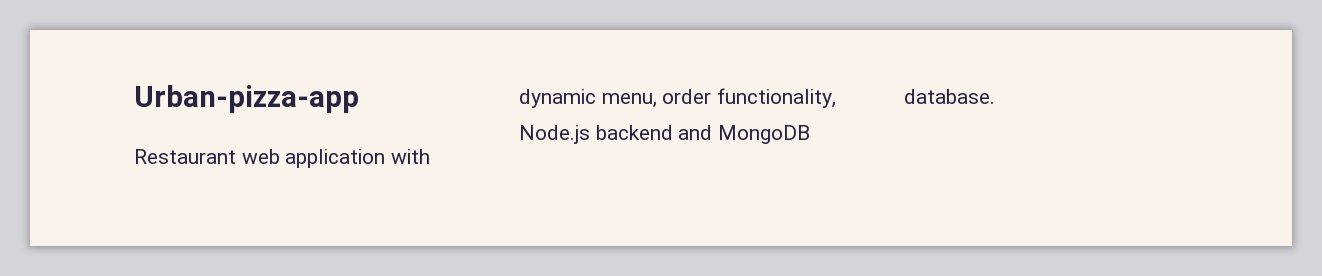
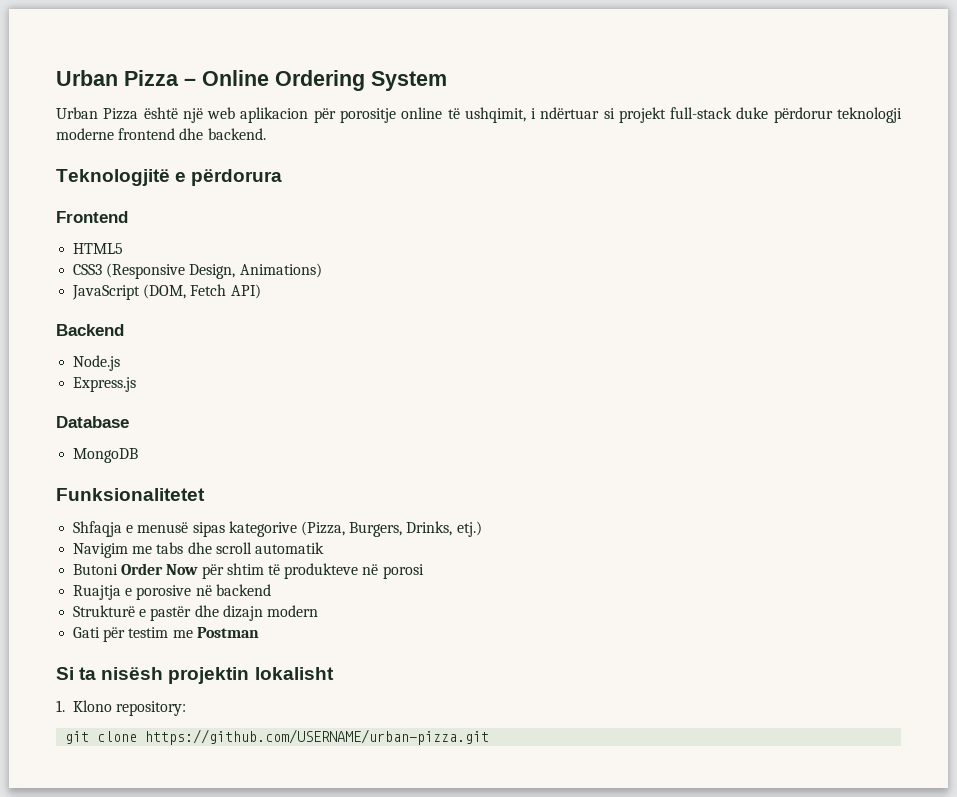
[134,85,359,113] [134,149,431,168] [519,88,837,108] [519,125,811,144] [904,89,995,104] Urban-pizza-app // Restaurant web application with dynamic menu, order functionality, Node.js backend and MongoDB database. -> [56,70,447,91] [56,107,903,123] [56,128,266,140] [56,169,283,186] [56,211,128,223] [73,243,124,254] [73,263,322,279] [72,284,261,300] [56,324,124,336] [73,355,121,371] [73,377,137,392] [56,416,129,428] [73,448,139,463] [56,488,205,501] [73,521,482,537] [73,542,324,558] [73,563,424,579] [73,584,271,600] [73,605,318,621] [73,627,259,642] [56,667,334,684] [56,700,187,716] [65,729,490,745] Urban Pizza – Online Ordering System // Urban Pizza është një web aplikacion për porositje online të ushqimit, i ndërtuar si projekt full-stack duke përdorur teknologji moderne frontend dhe backend. // Teknologjitë e përdorura // Frontend // HTML5 // CSS3 (Responsive Design, Animations) // JavaScript (DOM, Fetch API) // Backend // Node.js // Express.js // Database // MongoDB // Funksionalitetet // Shfaqja e menusë sipas kategorive (Pizza, Burgers, Drinks, etj.) // Navigim me tabs dhe scroll automatik // Butoni Order Now për shtim të produkteve në porosi // Ruajtja e porosive në backend // Strukturë e pastër dhe dizajn modern // Gati për testim me Postman // Si ta nisësh projektin lokalisht // 1. Klono repository: // git clone https://github.com/USERNAME/urban-pizza.git

